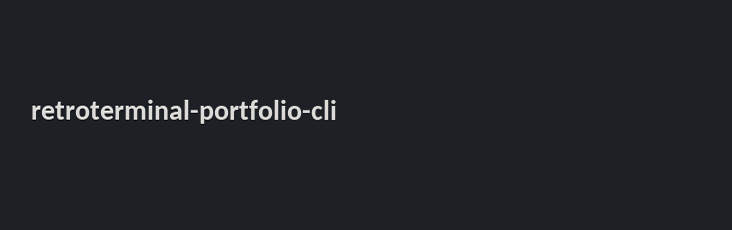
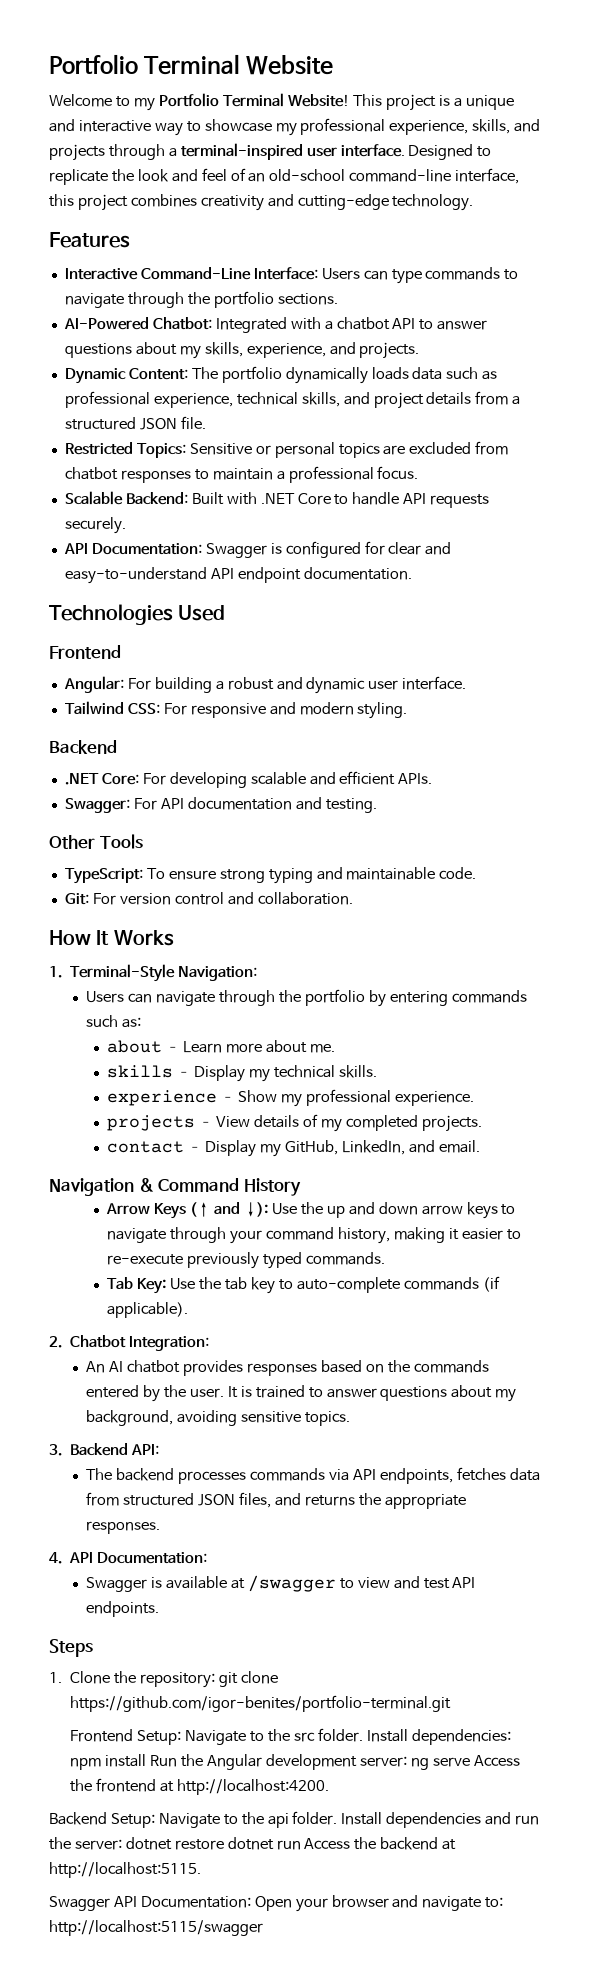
[30,99,338,124] retroterminal-portfolio-cli -> [49,54,334,75] [49,93,515,111] [49,118,541,136] [49,143,492,161] [49,168,520,185] [49,194,474,211] [49,232,130,248] [64,267,519,284] [64,291,338,308] [63,317,488,333] [64,342,420,359] [64,366,498,384] [64,391,521,409] [64,416,206,430] [64,441,509,458] [64,466,419,483] [64,491,490,508] [64,517,126,534] [63,541,452,558] [64,567,412,584] [49,604,226,625] [49,645,121,659] [63,676,467,694] [64,701,408,719] [49,740,117,754] [64,771,433,788] [64,797,377,813] [49,834,143,849] [64,867,477,884] [64,892,353,905] [49,930,174,946] [49,964,258,982] [86,989,527,1007] [86,1015,142,1028] [107,1040,336,1053] [107,1065,378,1082] [107,1089,475,1107] [107,1114,482,1132] [107,1140,480,1157] [49,1178,301,1196] [106,1202,516,1219] [107,1227,521,1244] [107,1252,386,1269] [107,1276,500,1294] [107,1302,189,1318] [49,1335,210,1351] [86,1360,489,1376] [86,1385,517,1402] [86,1410,350,1426] [49,1443,160,1456] [86,1467,540,1484] [86,1492,466,1509] [86,1521,161,1534] [49,1552,208,1564] [86,1575,476,1592] [86,1601,160,1617] [49,1639,93,1657] [49,1671,278,1688] [70,1695,452,1712] [70,1728,511,1745] [70,1754,520,1770] [70,1778,330,1795] [49,1811,540,1828] [49,1837,457,1850] [49,1862,201,1878] [49,1895,504,1912] [49,1920,263,1936] Portfolio Terminal Website // Welcome to my Portfolio Terminal Website! This project is a unique and interactive way to showcase my professional experience, skills, and projects through a terminal-inspired user interface. Designed to replicate the look and feel of an old-school command-line interface, this project combines creativity and cutting-edge technology. // Features // Interactive Command-Line Interface: Users can type commands to navigate through the portfolio sections. // AI-Powered Chatbot: Integrated with a chatbot API to answer questions about my skills, experience, and projects. // Dynamic Content: The portfolio dynamically loads data such as professional experience, technical skills, and project details from a structured JSON file. // Restricted Topics: Sensitive or personal topics are excluded from chatbot responses to maintain a professional focus. // Scalable Backend: Built with .NET Core to handle API requests securely. // API Documentation: Swagger is configured for clear and easy-to-understand API endpoint documentation. // Technologies Used // Frontend // Angular: For building a robust and dynamic user interface. // Tailwind CSS: For responsive and modern styling. // Backend // .NET Core: For developing scalable and efficient APIs. // Swagger: For API documentation and testing. // Other Tools // TypeScript: To ensure strong typing and maintainable code. // Git: For version control and collaboration. // How It Works // 1. Terminal-Style Navigation: // Users can navigate through the portfolio by entering commands such as: // about – Learn more about me. // skills – Display my technical skills. // experience – Show my professional experience. // projects – View details of my completed projects. // contact – Display my GitHub, LinkedIn, and email. // Navigation & Command History // Arrow Keys (↑ and ↓): Use the up and down arrow keys to navigate through your command history, making it easier to re-execute previously typed commands. // Tab Key: Use the tab key to auto-complete commands (if applicable). // 2. Chatbot Integration: // An AI chatbot provides responses based on the commands entered by the user. It is trained to answer questions about my background, avoiding sensitive topics. // 3. Backend API: // The backend processes commands via API endpoints, fetches data from structured JSON files, and returns the appropriate responses. // 4. API Documentation: // Swagger is available at /swagger to view and test API endpoints. // Steps // 1. Clone the repository: git clone https://github.com/igor-benites/portfolio-terminal.git // Frontend Setup: Navigate to the src folder. Install dependencies: npm install Run the Angular development server: ng serve Access the frontend at http://localhost:4200. // Backend Setup: Navigate to the api folder. Install dependencies and run the server: dotnet restore dotnet run Access the backend at http://localhost:5115. // Swagger API Documentation: Open your browser and navigate to: http://localhost:5115/swagger

